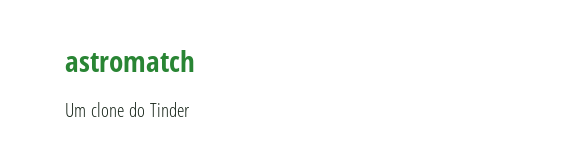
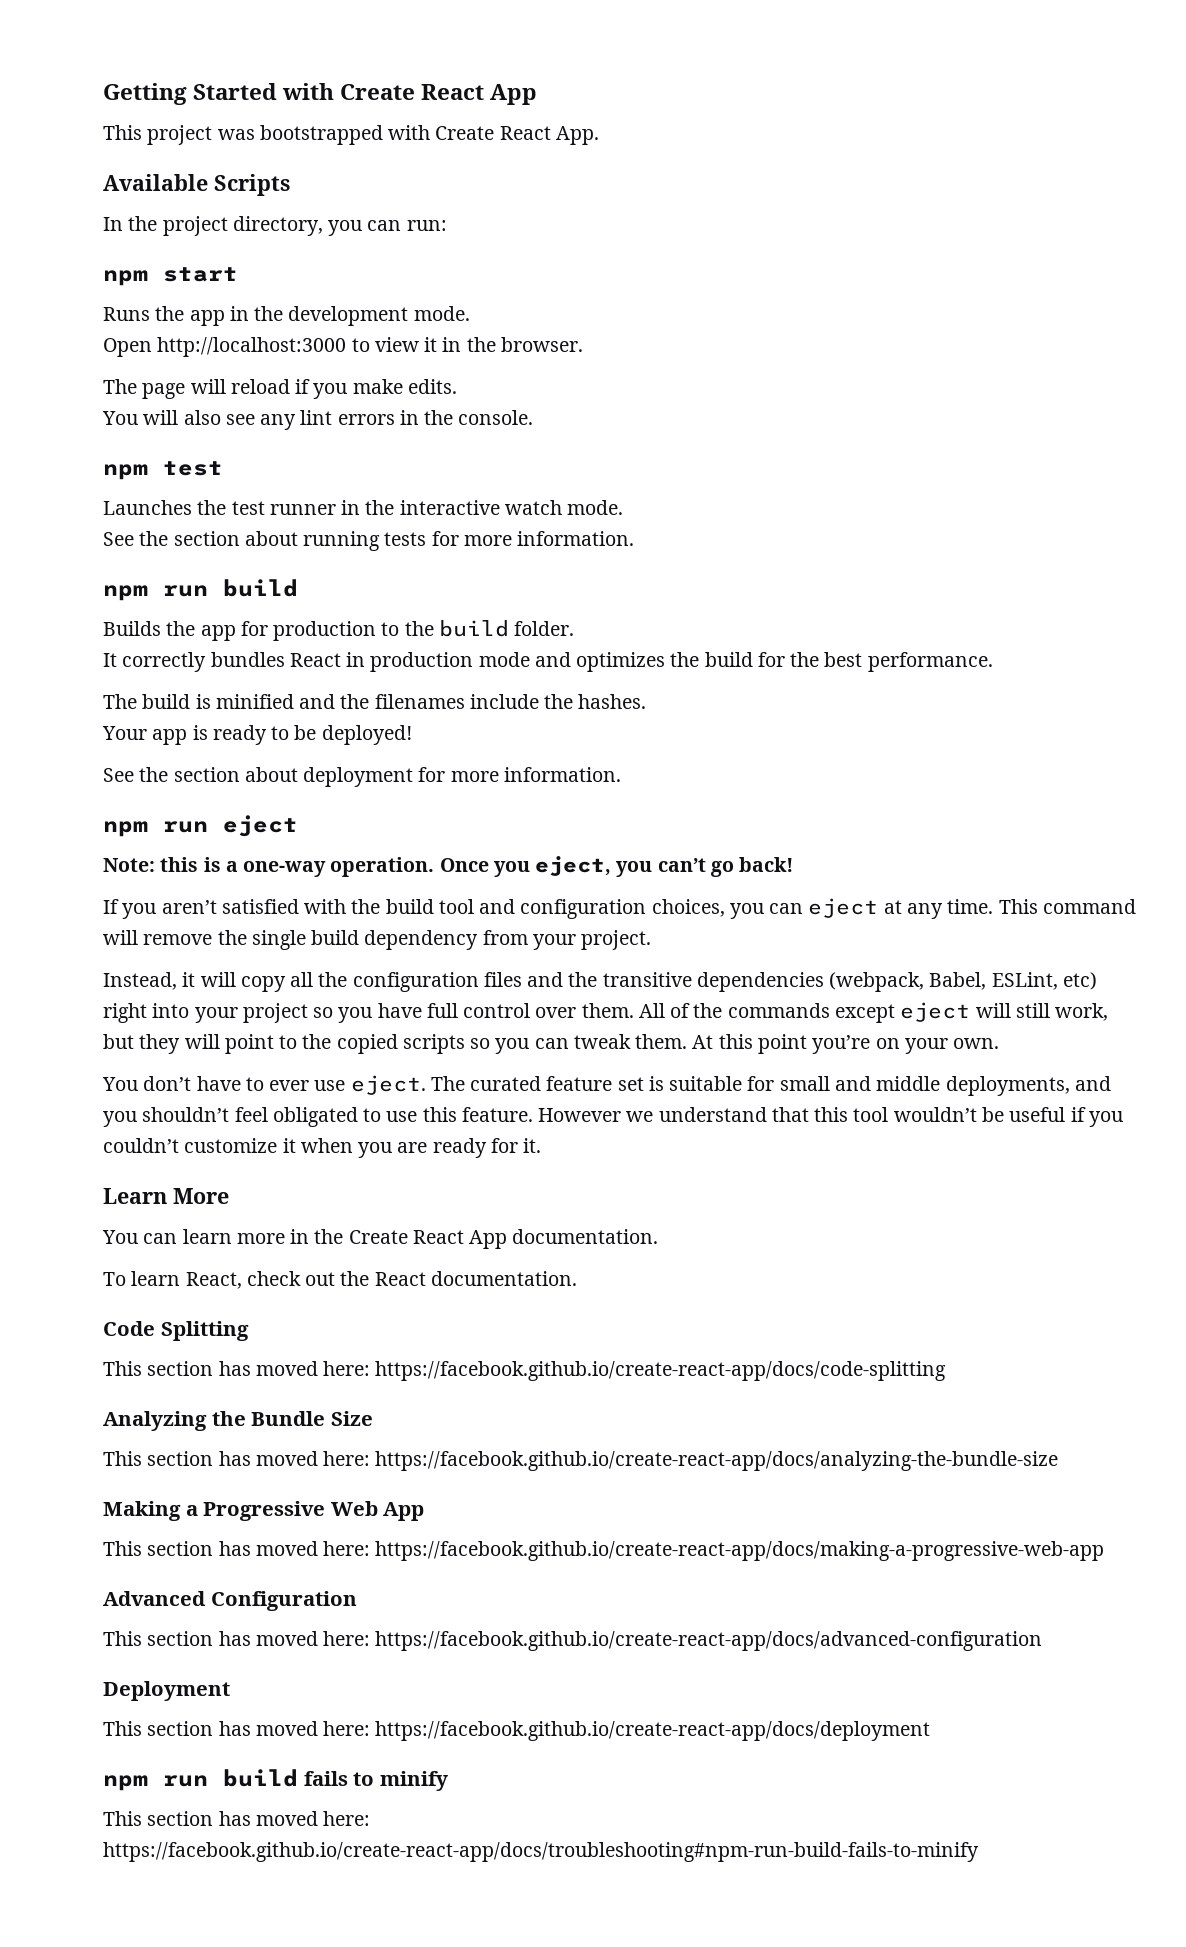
[65,50,195,72] [65,102,190,117] astromatch // Um clone do Tinder -> [103,83,538,105] [103,125,599,145] [103,174,290,196] [103,216,447,236] [103,267,238,286] [103,306,470,326] [103,337,583,357] [103,379,457,399] [102,410,534,430] [103,461,223,480] [103,500,624,515] [103,531,635,551] [103,579,298,601] [103,620,575,641] [103,652,993,672] [103,694,647,709] [102,725,412,745] [103,767,621,787] [103,815,298,837] [103,856,794,877] [103,898,1136,919] [103,930,652,950] [103,972,1097,992] [103,1002,1109,1023] [103,1034,1000,1054] [102,1075,1111,1096] [103,1107,1123,1127] [103,1138,542,1158] [103,1188,229,1204] [102,1229,659,1249] [103,1271,577,1289] [103,1321,249,1341] [103,1361,947,1381] [103,1411,373,1431] [103,1451,1059,1471] [103,1501,425,1521] [103,1541,1105,1561] [103,1591,357,1611] [103,1631,1043,1651] [103,1681,230,1701] [103,1721,931,1741] [103,1769,448,1791] [103,1811,371,1826] [103,1842,979,1862] Getting Started with Create React App // This project was bootstrapped with Create React App. // Available Scripts // In the project directory, you can run: // npm start // Runs the app in the development mode. // Open http://localhost:3000 to view it in the browser. // The page will reload if you make edits. // You will also see any lint errors in the console. // npm test // Launches the test runner in the interactive watch mode. // See the section about running tests for more information. // npm run build // Builds the app for production to the build folder. // It correctly bundles React in production mode and optimizes the build for the best performance. // The build is minified and the filenames include the hashes. // Your app is ready to be deployed! // See the section about deployment for more information. // npm run eject // Note: this is a one-way operation. Once you eject, you can’t go back! // If you aren’t satisfied with the build tool and configuration choices, you can eject at any time. This command will remove the single build dependency from your project. // Instead, it will copy all the configuration files and the transitive dependencies (webpack, Babel, ESLint, etc) right into your project so you have full control over them. All of the commands except eject will still work, but they will point to the copied scripts so you can tweak them. At this point you’re on your own. // You don’t have to ever use eject. The curated feature set is suitable for small and middle deployments, and you shouldn’t feel obligated to use this feature. However we understand that this tool wouldn’t be useful if you couldn’t customize it when you are ready for it. // Learn More // You can learn more in the Create React App documentation. // To learn React, check out the React documentation. // Code Splitting // This section has moved here: https://facebook.github.io/create-react-app/docs/code-splitting // Analyzing the Bundle Size // This section has moved here: https://facebook.github.io/create-react-app/docs/analyzing-the-bundle-size // Making a Progressive Web App // This section has moved here: https://facebook.github.io/create-react-app/docs/making-a-progressive-web-app // Advanced Configuration // This section has moved here: https://facebook.github.io/create-react-app/docs/advanced-configuration // Deployment // This section has moved here: https://facebook.github.io/create-react-app/docs/deployment // npm run build fails to minify // This section has moved here: https://facebook.github.io/create-react-app/docs/troubleshooting#npm-run-build-fails-to-minify

